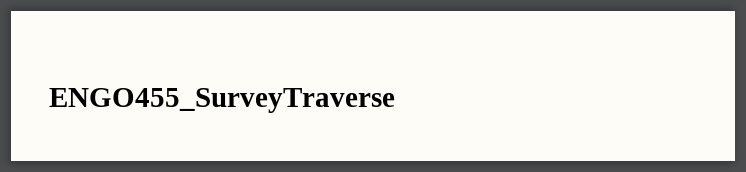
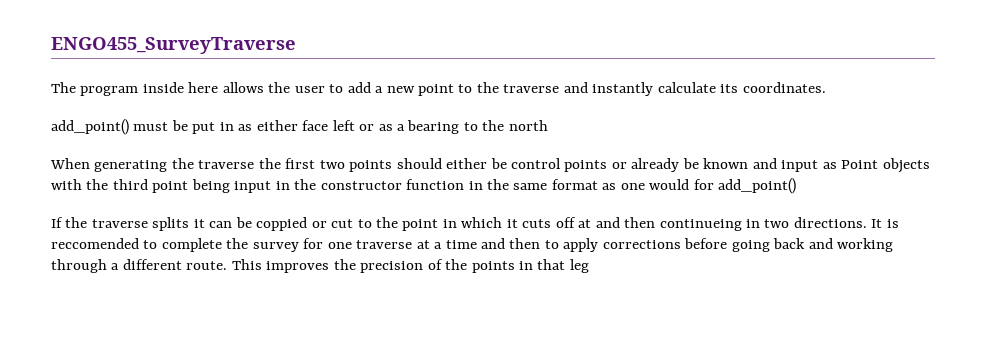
(395, 100) none -> [51,82,826,96] [51,119,548,135] [50,158,930,173] [51,178,797,194] [51,217,899,231] [51,238,894,252] [51,259,589,273] // The program inside here allows the user to add a new point to the traverse and instantly calculate its coordinates. // add_point() must be put in as either face left or as a bearing to the north // When generating the traverse the first two points should either be control points or already be known and input as Point objects with the third point being input in the constructor function in the same format as one would for add_point() // If the traverse splits it can be coppied or cut to the point in which it cuts off at and then continueing in two directions. It is reccomended to complete the survey for one traverse at a time and then to apply corrections before going back and working through a different route. This improves the precision of the points in that leg

